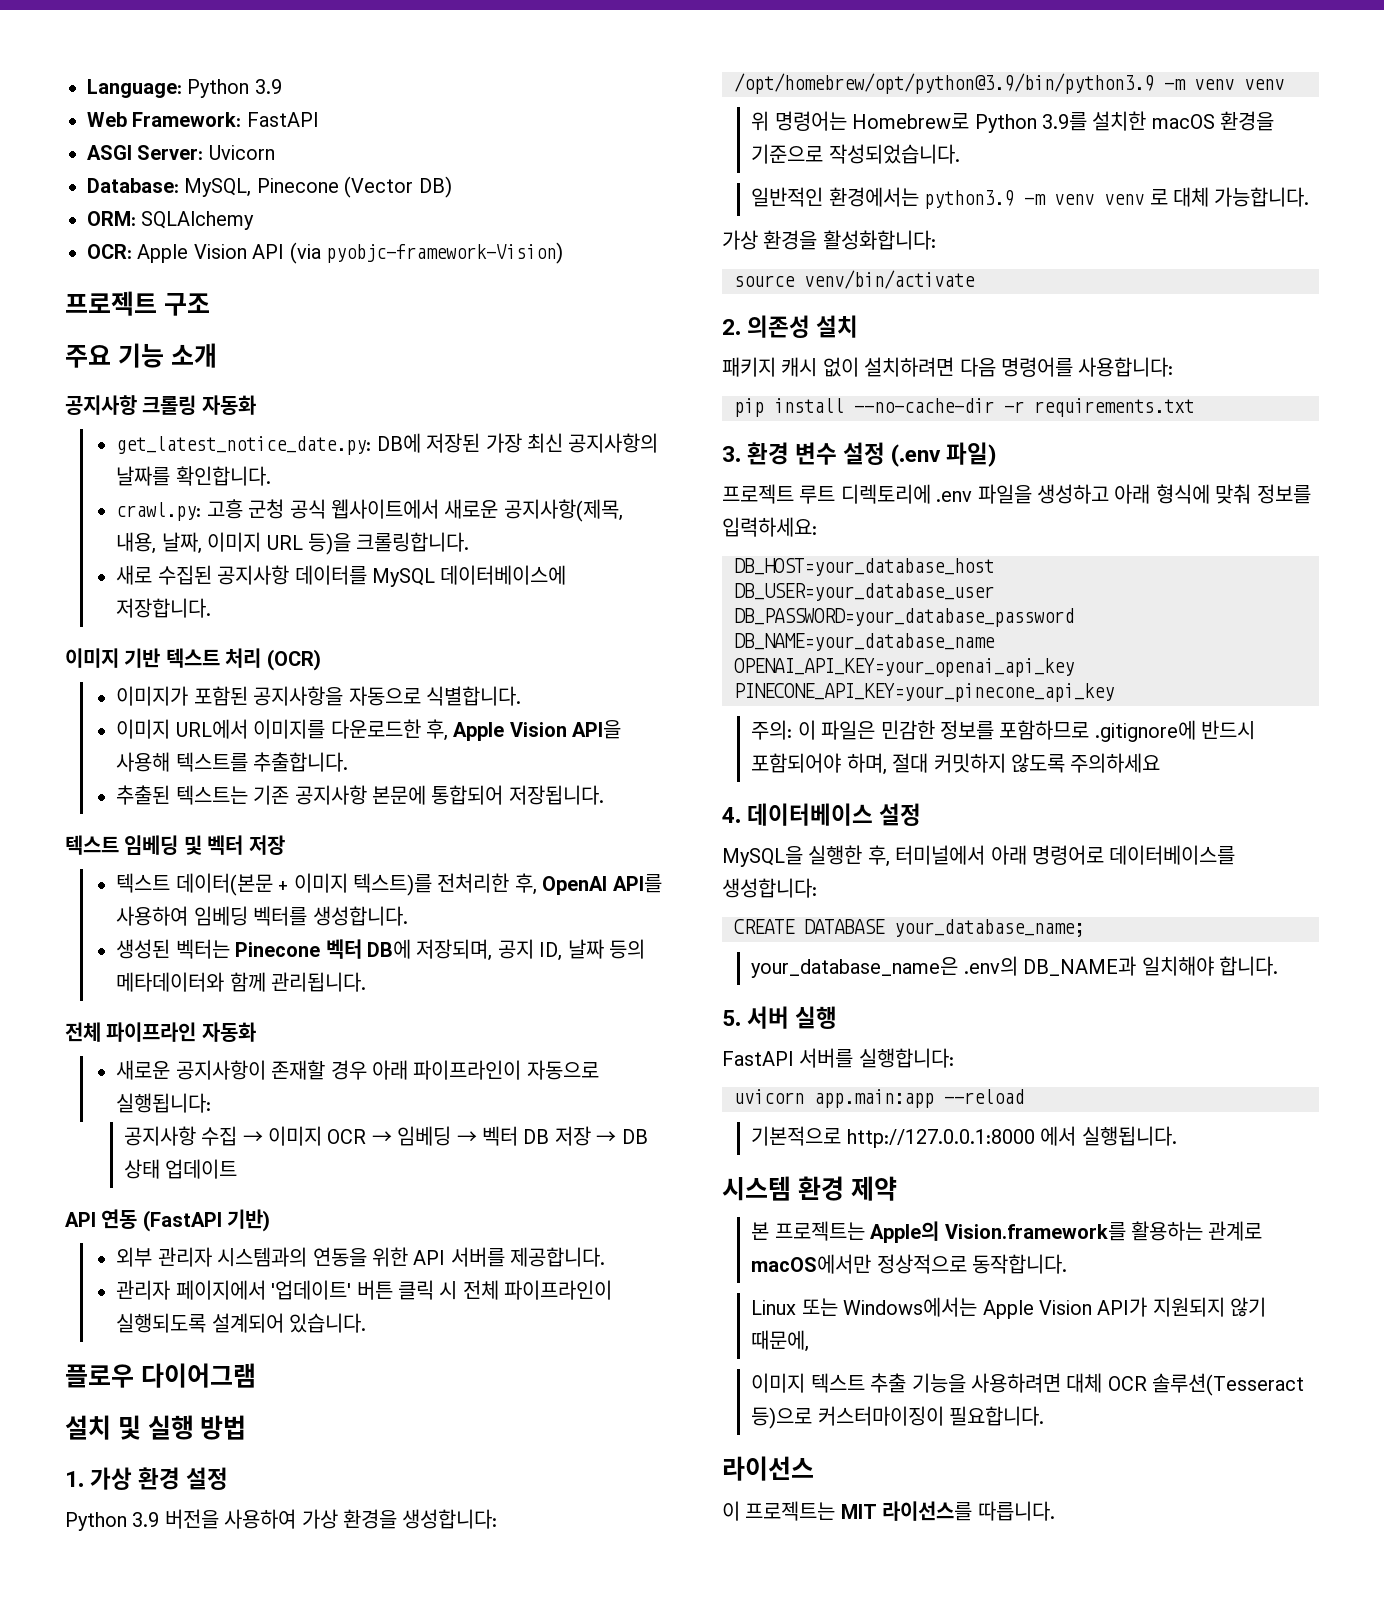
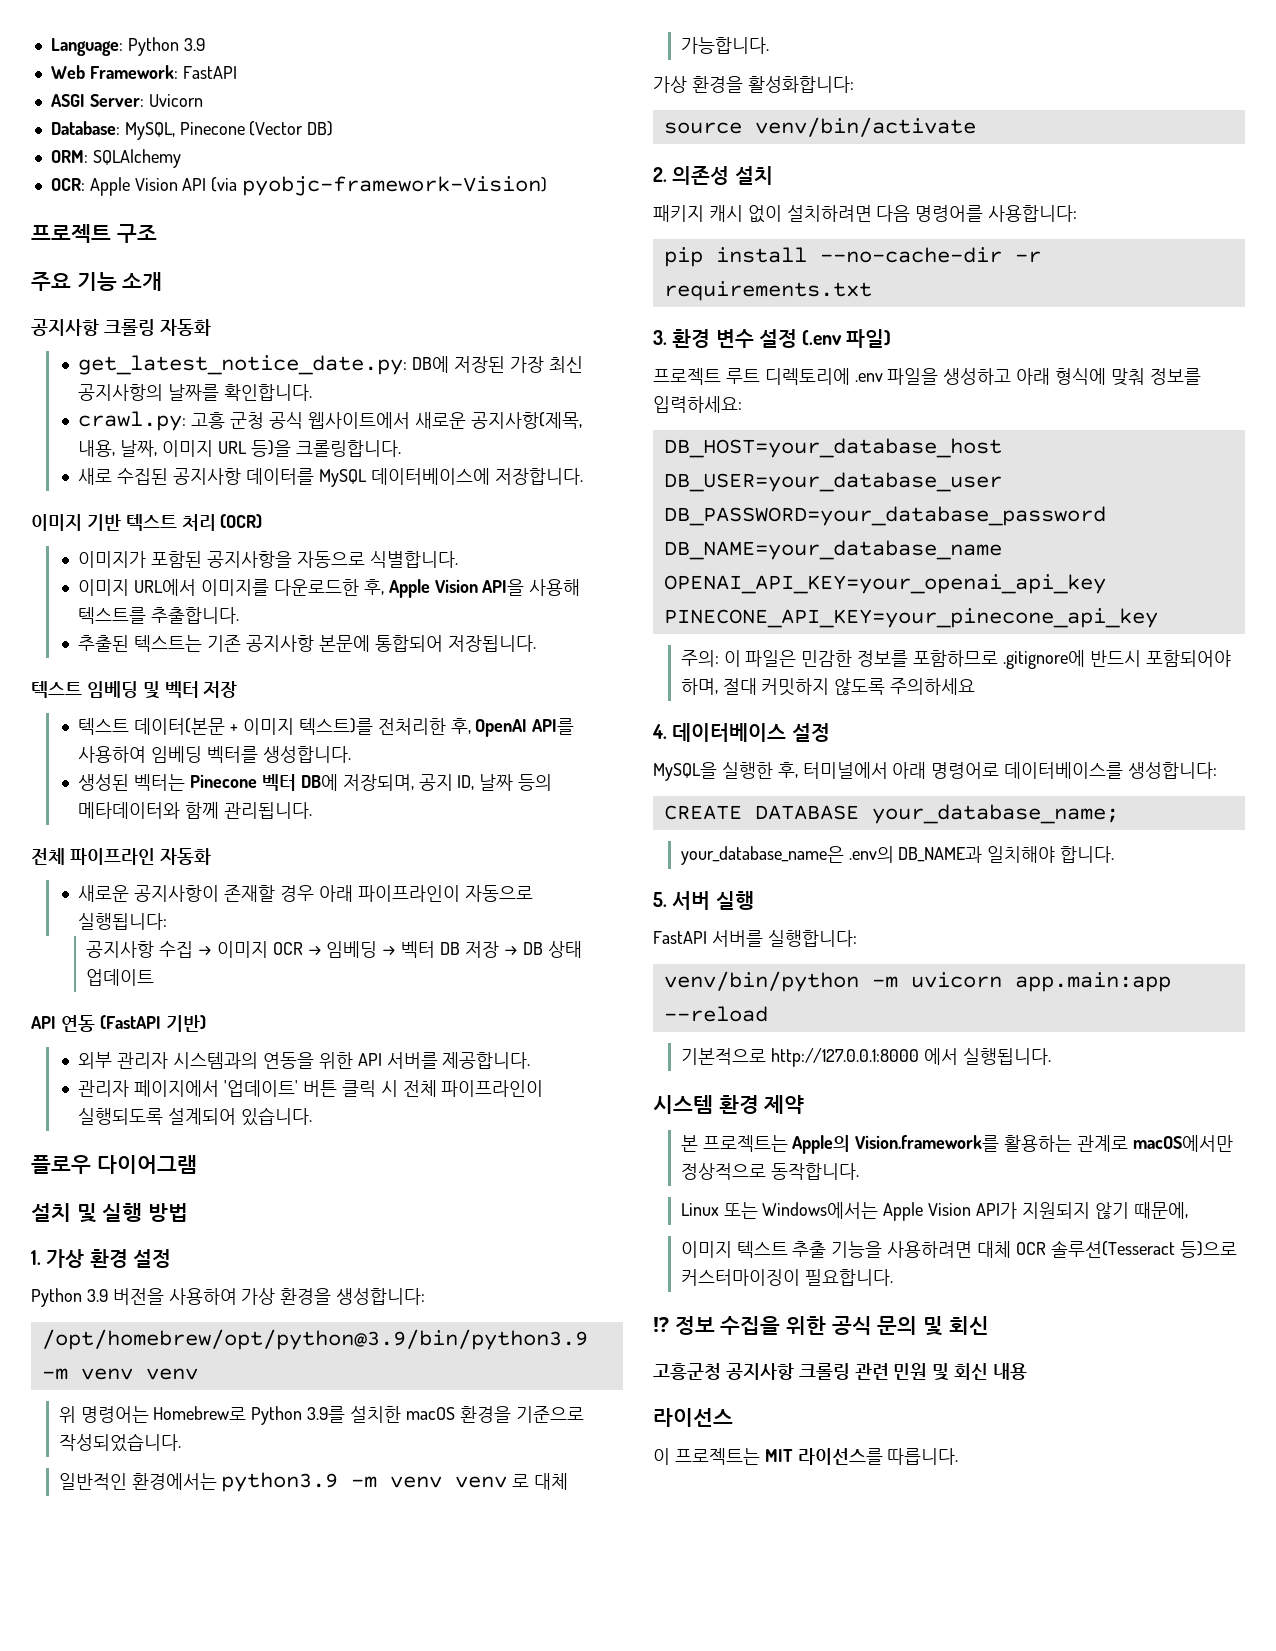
(954, 1058) none -> [663,971,898,992] venv/bin/python -m
(1045, 1416) none -> [653,1316,989,1336] [653,1363,1028,1381] // ⁉ 정보 수집을 위한 공식 문의 및 회신 // 고흥군청 공지사항 크롤링 관련 민원 및 회신 내용

